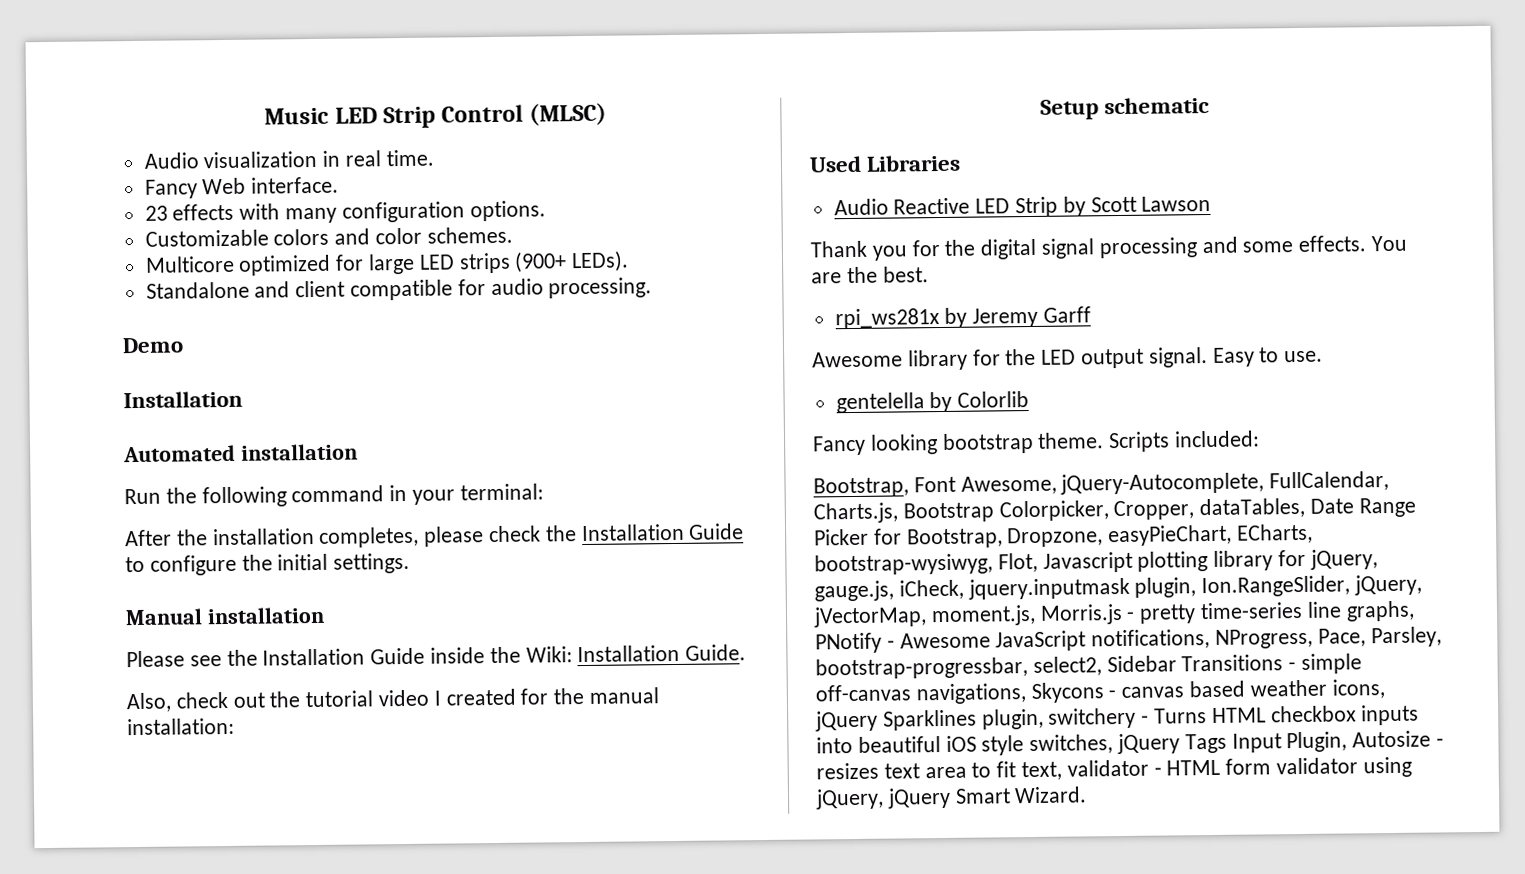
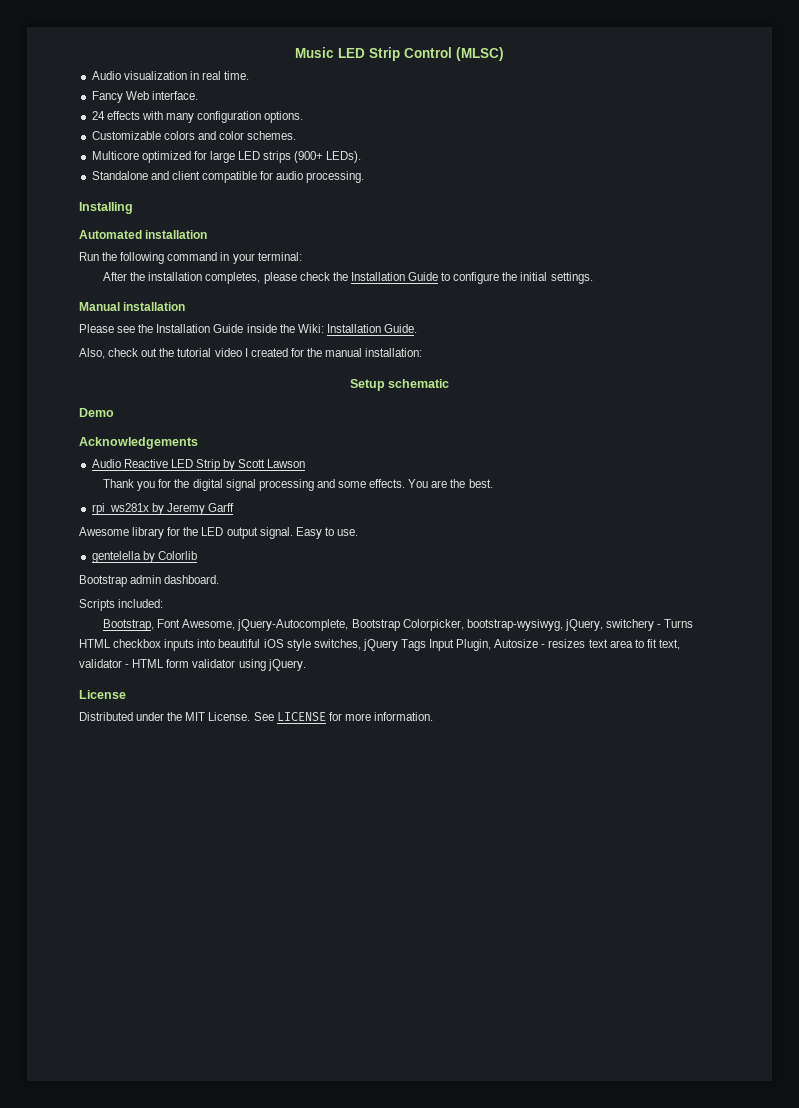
[144,205,168,221] 23 -> [91,111,105,120] 24
[122,337,184,354] [123,390,243,409] Demo // Installation -> [79,202,133,214] Installing
[809,154,962,173] Used Libraries -> [79,408,114,417] [79,437,198,449] Demo // Acknowledgements
[812,432,1105,456] Fancy looking bootstrap theme. -> [79,575,220,587] Bootstrap admin dashboard. //
[1269,470,1390,492] [813,497,1416,524] [814,523,1314,549] [814,549,1378,576] [814,574,1423,602] [813,600,1415,628] [815,626,1442,654] [815,653,1363,680] [815,679,1385,705] [815,708,1044,732] FullCalendar, Charts.js, Bootstrap Colorpicker, Cropper, dataTables, Date Range Picker for Bootstrap, Dropzone, easyPieChart, ECharts, bootstrap-wysiwyg, Flot, Javascript plotting library for jQuery, gauge.js, iCheck, jquery.inputmask plugin, Ion.RangeSlider, jQuery, jVectorMap, moment.js, Morris.js - pretty time-series line graphs, PNotify - Awesome JavaScript notifications, NProgress, Pace, Parsley, bootstrap-progressbar, select2, Sidebar Transitions - simple off-canvas navigations, Skycons - canvas based weather icons, jQuery Sparklines plugin, -> [351,619,603,631] Bootstrap Colorpicker, bootstrap-wysiwyg, jQuery,
[815,786,1088,810] jQuery, jQuery Smart Wizard. -> [267,659,306,671] [79,690,126,699] [79,712,433,721] jQuery. // License // Distributed under the MIT License. See LICENSE for more information.

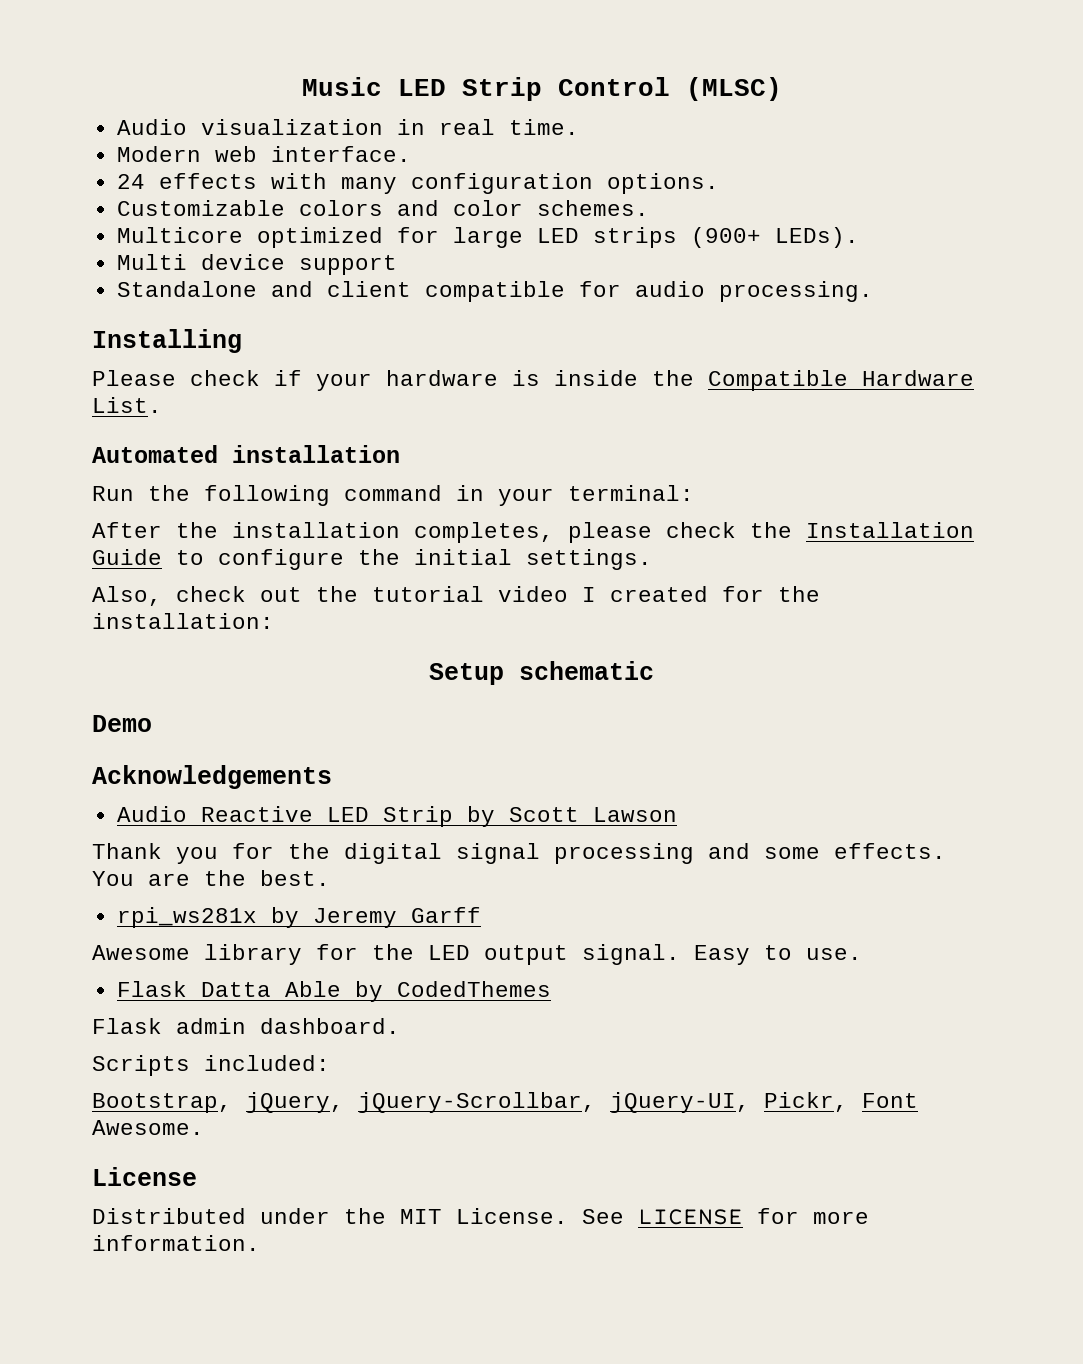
[91,91,149,103] Fancy Web -> [116,146,257,162] Modern web
(362, 157) none -> [116,254,397,275] // Multi device support
(133, 208) none -> [92,370,974,391] [92,397,162,413] // Please check if your hardware is inside the Compatible Hardware List.
[79,302,186,311] [79,324,417,333] // Manual installation // Please see the Installation Guide inside the Wiki: Installation Guide. -> (652, 559) none
[325,348,363,357] manual -> (820, 594) none
[91,551,197,563] [79,575,127,587] gentelella by Colorlib // Bootstrap -> [116,981,551,1002] [92,1018,162,1034] Flask Datta Able by CodedThemes // Flask
[157,619,694,631] [79,639,680,651] [79,659,306,671] Font Awesome, jQuery-Autocomplete, Bootstrap Colorpicker, bootstrap-wysiwyg, jQuery, switchery - Turns HTML checkbox inputs into beautiful iOS style switches, jQuery Tags Input Plugin, Autosize - resizes text area to fit text, validator - HTML form validator using jQuery. -> [246,1092,918,1113] [92,1120,204,1135] jQuery, jQuery-Scrollbar, jQuery-UI, Pickr, Font Awesome.

